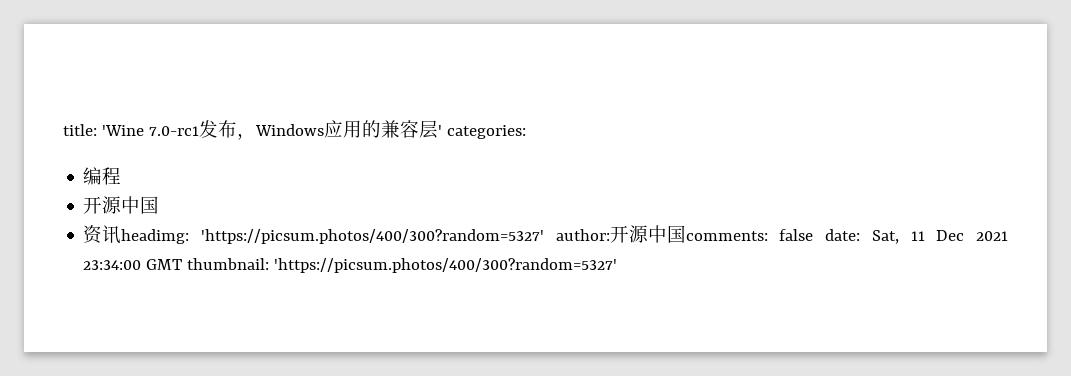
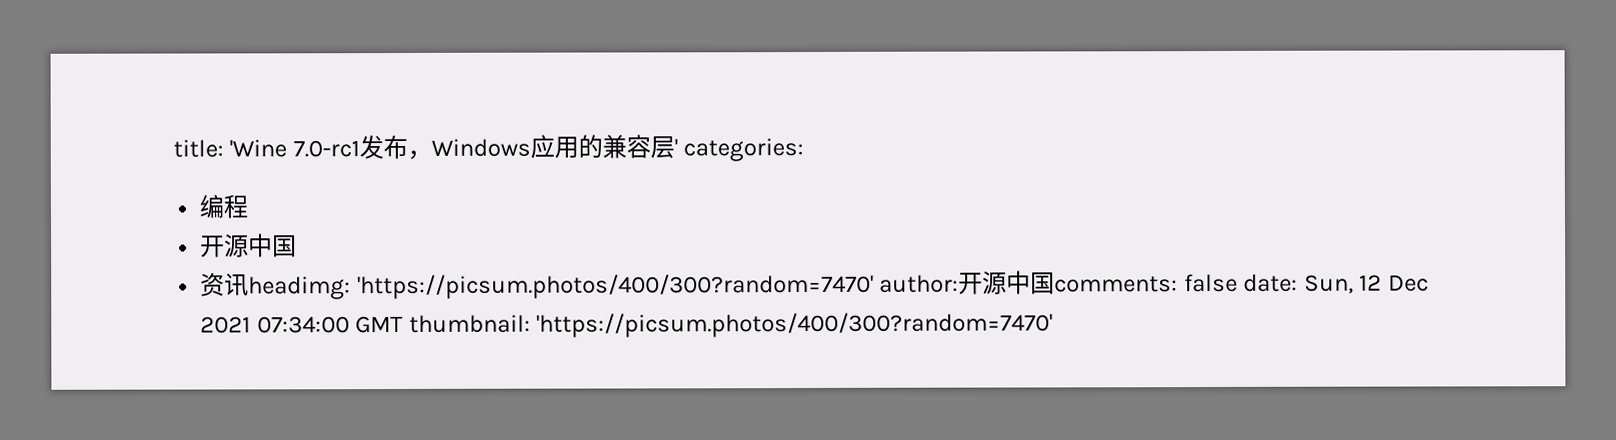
[201,229,545,244] 'https://picsum.photos/400/300?random=5327' -> [356,273,874,300] 'https://picsum.photos/400/300?random=7470'
[871,230,925,244] Sat, 11 -> [1303,274,1383,294] Sun, 12
[83,260,142,270] 23:34:00 -> [256,316,350,334] 07:34:00
[274,258,618,273] 'https://picsum.photos/400/300?random=5327' -> [536,312,1054,338] 'https://picsum.photos/400/300?random=7470'

